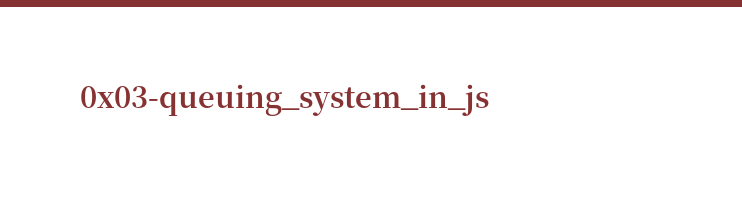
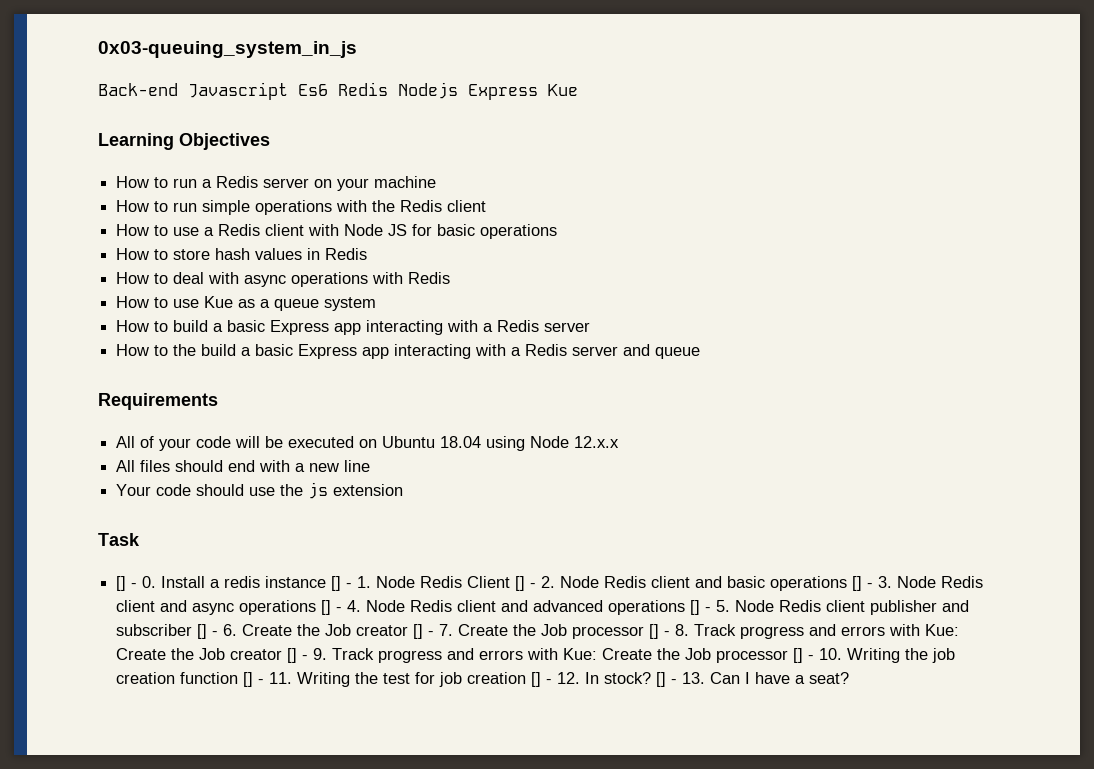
(489, 100) none -> [98,82,578,100] [98,133,270,150] [116,176,437,191] [116,200,487,215] [116,224,558,239] [116,248,368,260] [116,272,451,287] [116,296,377,311] [116,320,591,335] [116,344,701,359] [98,393,218,410] [116,436,620,451] [116,460,371,472] [116,482,404,499] [98,533,140,546] [116,576,984,591] [116,600,970,615] [116,624,960,639] [116,648,956,663] [116,672,850,687] // Back-end Javascript Es6 Redis Nodejs Express Kue // Learning Objectives // How to run a Redis server on your machine // How to run simple operations with the Redis client // How to use a Redis client with Node JS for basic operations // How to store hash values in Redis // How to deal with async operations with Redis // How to use Kue as a queue system // How to build a basic Express app interacting with a Redis server // How to the build a basic Express app interacting with a Redis server and queue // Requirements // All of your code will be executed on Ubuntu 18.04 using Node 12.x.x // All files should end with a new line // Your code should use the js extension // Task // [] - 0. Install a redis instance [] - 1. Node Redis Client [] - 2. Node Redis client and basic operations [] - 3. Node Redis client and async operations [] - 4. Node Redis client and advanced operations [] - 5. Node Redis client publisher and subscriber [] - 6. Create the Job creator [] - 7. Create the Job processor [] - 8. Track progress and errors with Kue: Create the Job creator [] - 9. Track progress and errors with Kue: Create the Job processor [] - 10. Writing the job creation function [] - 11. Writing the test for job creation [] - 12. In stock? [] - 13. Can I have a seat?

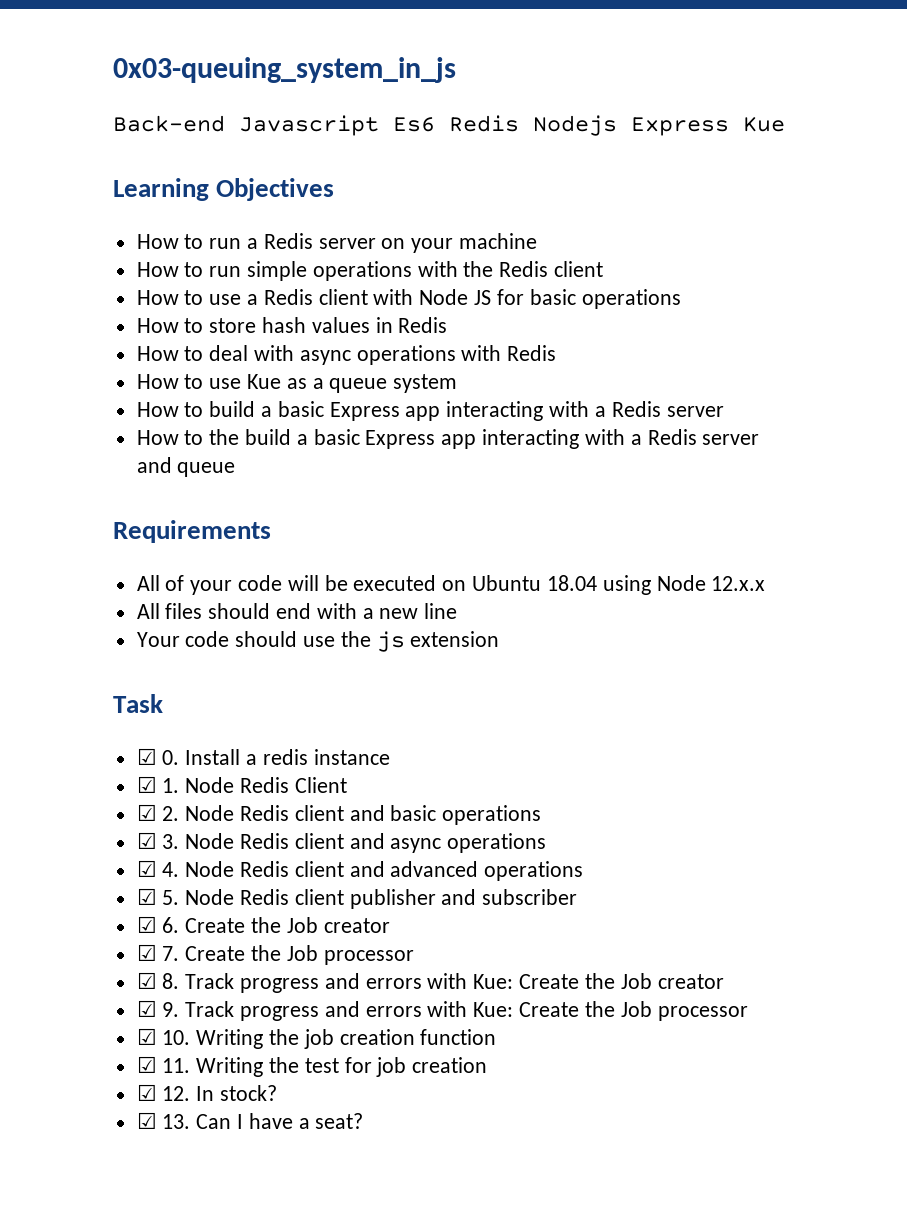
[116,576,138,591] [] - -> [136,748,157,765] ☑
[331,576,353,591] [] - -> [136,776,157,793] // ☑
[515,576,537,591] [] - -> [136,804,157,821] // ☑
[852,576,874,591] [] - -> [136,832,157,849] // ☑
[321,600,343,615] [] - -> [136,860,157,877] // ☑
[690,600,712,615] [] - -> [136,888,157,905] // ☑
[197,624,219,639] [] - -> [136,916,157,933] // ☑
[413,624,435,639] [] - -> [136,944,157,961] // ☑
[649,624,671,639] [] - -> [136,972,157,989] // ☑
[287,648,309,663] [] - -> [136,1000,157,1017] // ☑
[793,648,815,663] [] - -> [136,1028,157,1045] // ☑
[243,672,265,687] [] - -> [136,1056,157,1073] // ☑
[531,672,553,687] [] - -> [136,1084,157,1101] // ☑
[656,672,678,687] [] - -> [136,1112,157,1129] // ☑

